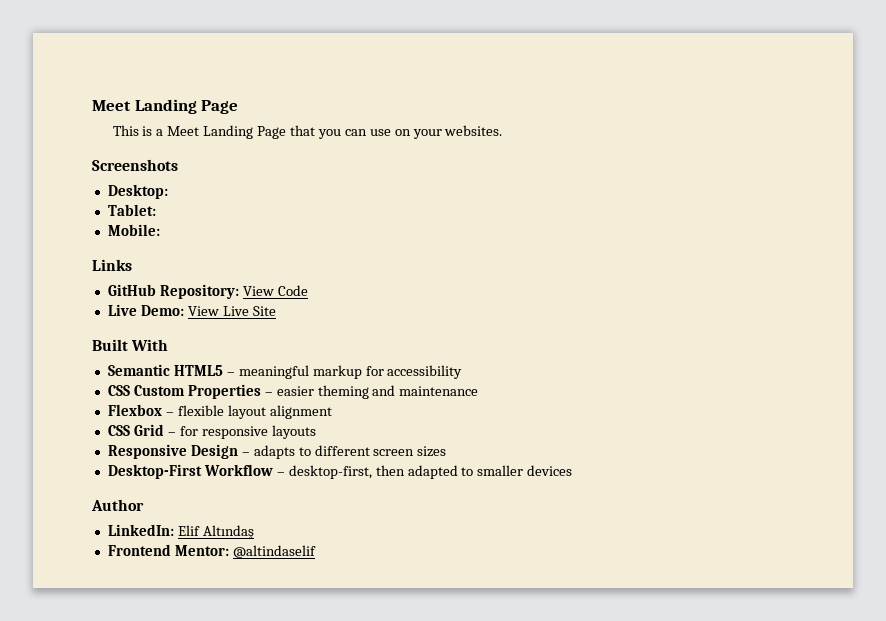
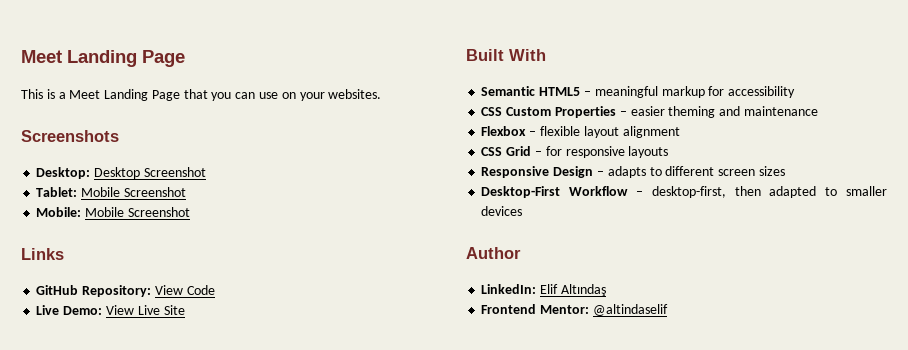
(168, 191) none -> [94,167,206,179] Desktop Screenshot
(156, 210) none -> [81,187,186,197] Mobile Screenshot
(160, 230) none -> [85,207,190,217] Mobile Screenshot

